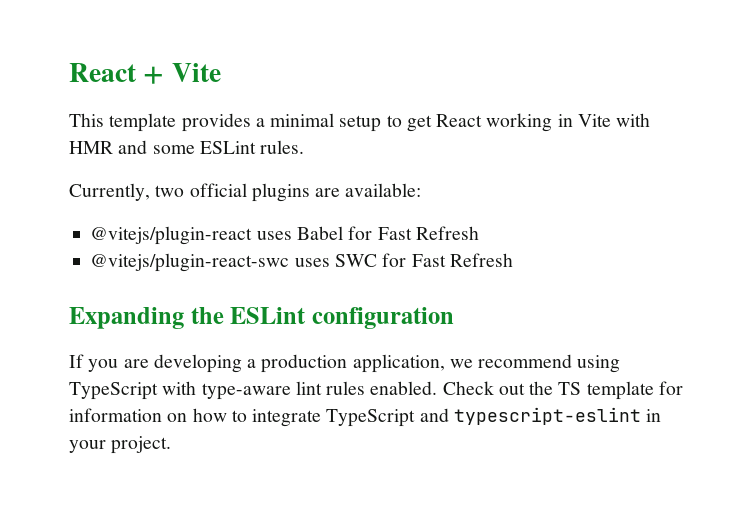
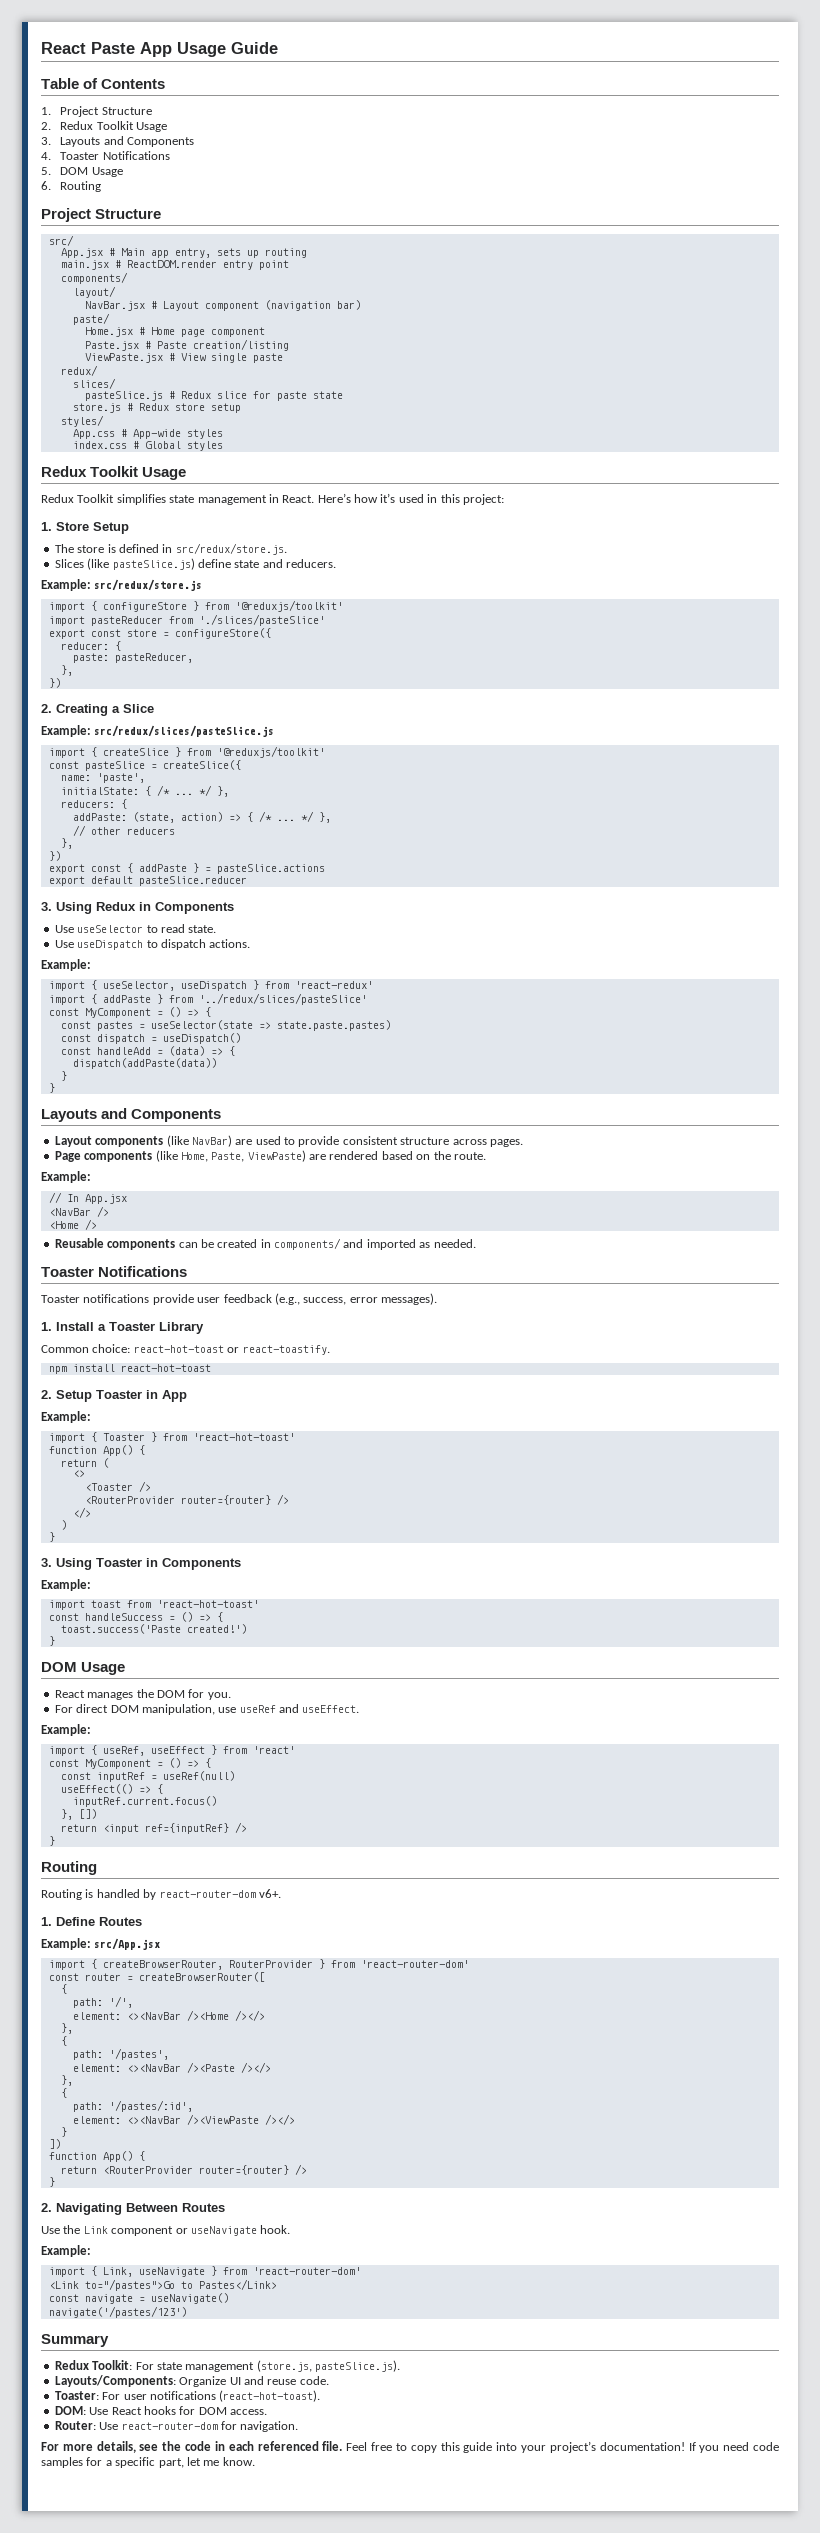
[69,63,221,84] [69,113,651,132] [69,140,305,154] [69,183,422,202] [90,226,479,245] [90,253,513,272] [69,307,454,329] [69,354,621,373] [69,381,683,400] [69,407,662,427] [69,436,172,454] React + Vite // This template provides a minimal setup to get React working in Vite with HMR and some ESLint rules. // Currently, two official plugins are available: // @vitejs/plugin-react uses Babel for Fast Refresh // @vitejs/plugin-react-swc uses SWC for Fast Refresh // Expanding the ESLint configuration // If you are developing a production application, we recommend using TypeScript with type-aware lint rules enabled. Check out the TS template for information on how to integrate TypeScript and typescript-eslint in your project. -> [41,42,278,57] [41,78,166,89] [41,106,152,117] [41,121,167,132] [41,136,194,147] [41,151,170,160] [41,167,123,177] [41,181,102,192] [41,208,162,222] [48,235,74,246] [60,248,307,258] [60,260,289,270] [60,272,128,284] [72,286,116,298] [84,300,361,311] [72,313,110,325] [84,327,265,337] [84,339,289,351] [84,353,283,363] [60,365,98,376] [72,378,116,389] [84,391,343,401] [72,403,241,413] [60,415,104,427] [72,429,223,439] [72,441,223,451] [41,466,187,480] [41,493,504,505] [41,522,129,534] [54,543,287,555] [54,558,336,570] [41,579,203,591] [48,600,343,612] [48,614,325,626] [48,628,271,639] [60,641,121,651] [72,653,193,663] [60,665,73,676] [48,678,61,688] [41,704,154,716] [41,725,275,737] [48,746,325,758] [48,760,241,771] [60,773,145,783] [60,785,229,797] [60,799,127,809] [72,811,331,823] [72,825,175,836] [60,838,73,849] [48,851,61,861] [48,863,325,874] [48,876,247,886] [41,902,234,914] [54,924,217,933] [54,939,251,950] [41,959,91,971] [48,980,373,991] [48,993,367,1005] [48,1007,211,1018] [60,1020,391,1031] [60,1033,241,1044] [60,1046,235,1056] [72,1058,217,1069] [60,1071,67,1081] [48,1083,55,1093] [41,1108,222,1122] [54,1135,523,1147] [54,1150,486,1162] [41,1171,91,1183] [48,1192,127,1204] [48,1206,109,1217] [48,1219,97,1230] [54,1238,476,1250] [41,1266,188,1277] [41,1293,437,1305] [41,1322,204,1334] [41,1344,330,1355] [48,1364,211,1374] [41,1390,187,1402] [41,1411,91,1423] [48,1432,295,1443] [48,1445,145,1456] [60,1458,109,1468] [72,1470,85,1477] [84,1481,151,1492] [84,1494,289,1505] [72,1507,91,1518] [60,1520,67,1530] [48,1532,55,1542] [41,1558,241,1570] [41,1579,91,1591] [48,1600,259,1610] [48,1612,223,1622] [60,1624,247,1634] [48,1636,55,1646] [41,1662,126,1675] [54,1689,231,1700] [54,1704,360,1715] [41,1724,91,1736] [48,1745,295,1756] [48,1758,211,1769] [60,1771,235,1782] [60,1784,163,1794] [72,1796,217,1807] [60,1809,97,1820] [60,1822,247,1834] [48,1836,55,1846] [41,1861,97,1875] [41,1889,281,1900] [41,1917,142,1926] [41,1938,161,1950] [48,1959,469,1970] [48,1972,265,1982] [60,1984,67,1994] [72,1996,133,2008] [72,2010,265,2021] [60,2023,73,2034] [60,2036,67,2046] [72,2048,169,2060] [72,2062,271,2073] [60,2075,73,2086] [60,2088,67,2098] [72,2100,193,2112] [72,2114,295,2125] [60,2127,67,2137] [48,2139,61,2149] [48,2151,145,2162] [60,2164,307,2175] [48,2177,55,2187] [41,2203,225,2215] [41,2225,291,2236] [41,2245,91,2257] [48,2266,361,2277] [48,2279,277,2291] [48,2293,229,2304] [48,2306,187,2318] [41,2334,109,2347] [54,2360,400,2372] [54,2375,329,2387] [54,2390,321,2402] [54,2406,267,2415] [54,2421,299,2432] [41,2441,780,2453] [41,2457,255,2468] React Paste App Usage Guide // Table of Contents // 1. Project Structure // 2. Redux Toolkit Usage // 3. Layouts and Components // 4. Toaster Notifications // 5. DOM Usage // 6. Routing // Project Structure // src/ // App.jsx # Main app entry, sets up routing // main.jsx # ReactDOM.render entry point // components/ // layout/ // NavBar.jsx # Layout component (navigation bar) // paste/ // Home.jsx # Home page component // Paste.jsx # Paste creation/listing // ViewPaste.jsx # View single paste // redux/ // slices/ // pasteSlice.js # Redux slice for paste state // store.js # Redux store setup // styles/ // App.css # App-wide styles // index.css # Global styles // Redux Toolkit Usage // Redux Toolkit simplifies state management in React. Here’s how it’s used in this project: // 1. Store Setup // The store is defined in src/redux/store.js. // Slices (like pasteSlice.js) define state and reducers. // Example: src/redux/store.js // import { configureStore } from '@reduxjs/toolkit' // import pasteReducer from './slices/pasteSlice' // export const store = configureStore({ // reducer: { // paste: pasteReducer, // }, // }) // 2. Creating a Slice // Example: src/redux/slices/pasteSlice.js // import { createSlice } from '@reduxjs/toolkit' // const pasteSlice = createSlice({ // name: 'paste', // initialState: { /* ... */ }, // reducers: { // addPaste: (state, action) => { /* ... */ }, // // other reducers // }, // }) // export const { addPaste } = pasteSlice.actions // export default pasteSlice.reducer // 3. Using Redux in Components // Use useSelector to read state. // Use useDispatch to dispatch actions. // Example: // import { useSelector, useDispatch } from 'react-redux' // import { addPaste } from '../redux/slices/pasteSlice' // const MyComponent = () => { // const pastes = useSelector(state => state.paste.pastes) // const dispatch = useDispatch() // const handleAdd = (data) => { // dispatch(addPaste(data)) // } // } // Layouts and Components // Layout components (like NavBar) are used to provide consistent structure across pages. // Page components (like Home, Paste, ViewPaste) are rendered based on the route. // Example: // // In App.jsx // <NavBar /> // <Home /> // Reusable components can be created in components/ and imported as needed. // Toaster Notifications // Toaster notifications provide user feedback (e.g., success, error messages). // 1. Install a Toaster Library // Common choice: react-hot-toast or react-toastify. // npm install react-hot-toast // 2. Setup Toaster in App // Example: // import { Toaster } from 'react-hot-toast' // function App() { // return ( // <> // <Toaster /> // <RouterProvider router={router} /> // </> // ) // } // 3. Using Toaster in Components // Example: // import toast from 'react-hot-toast' // const handleSuccess = () => { // toast.success('Paste created!') // } // DOM Usage // React manages the DOM for you. // For direct DOM manipulation, use useRef and useEffect. // Example: // import { useRef, useEffect } from 'react' // const MyComponent = () => { // const inputRef = useRef(null) // useEffect(() => { // inputRef.current.focus() // }, []) // return <input ref={inputRef} /> // } // Routing // Routing is handled by react-router-dom v6+. // 1. Define Routes // Example: src/App.jsx // import { createBrowserRouter, RouterProvider } from 'react-router-dom' // const router = createBrowserRouter([ // { // path: '/', // element: <><NavBar /><Home /></> // }, // { // path: '/pastes', // element: <><NavBar /><Paste /></> // }, // { // path: '/pastes/:id', // element: <><NavBar /><ViewPaste /></> // } // ]) // function App() { // return <RouterProvider router={router} /> // } // 2. Navigating Between Routes // Use the Link component or useNavigate hook. // Example: // import { Link, useNavigate } from 'react-router-dom' // <Link to="/pastes">Go to Pastes</Link> // const navigate = useNavigate() // navigate('/pastes/123') // Summary // Redux Toolkit: For state management (store.js, pasteSlice.js). // Layouts/Components: Organize UI and reuse code. // Toaster: For user notifications (react-hot-toast). // DOM: Use React hooks for DOM access. // Router: Use react-router-dom for navigation. // For more details, see the code in each referenced file. Feel free to copy this guide into your project’s documentation! If you need code samples for a specific part, let me know.

